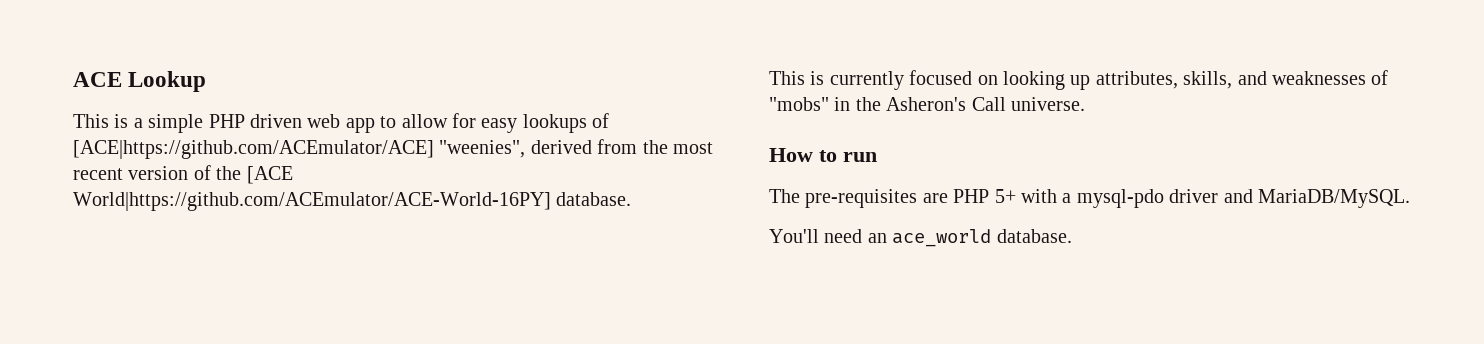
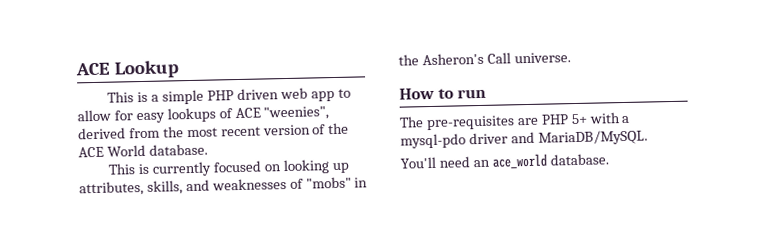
[73,140,434,159] [ACE|https://github.com/ACEmulator/ACE] -> [234,107,261,119] ACE
[246,166,293,184] [73,192,551,211] [ACE World|https://github.com/ACEmulator/ACE-World-16PY] -> [78,144,146,158] ACE World

